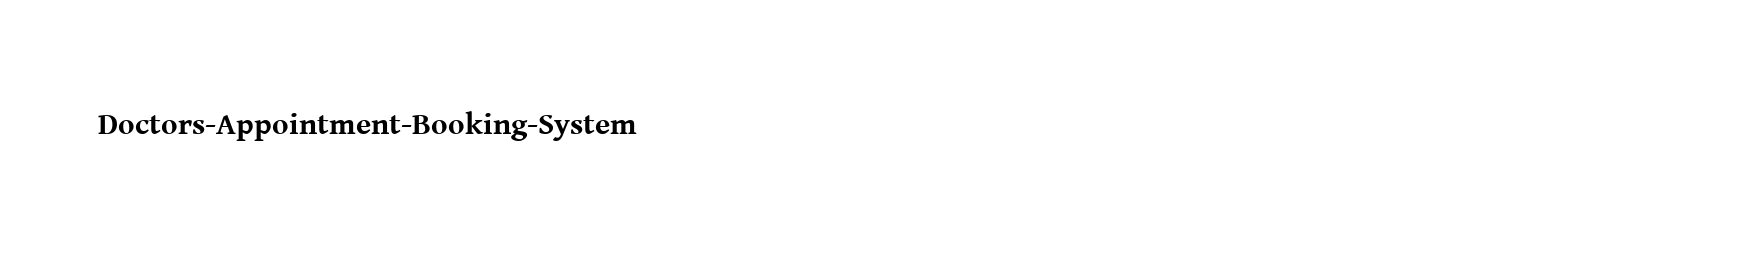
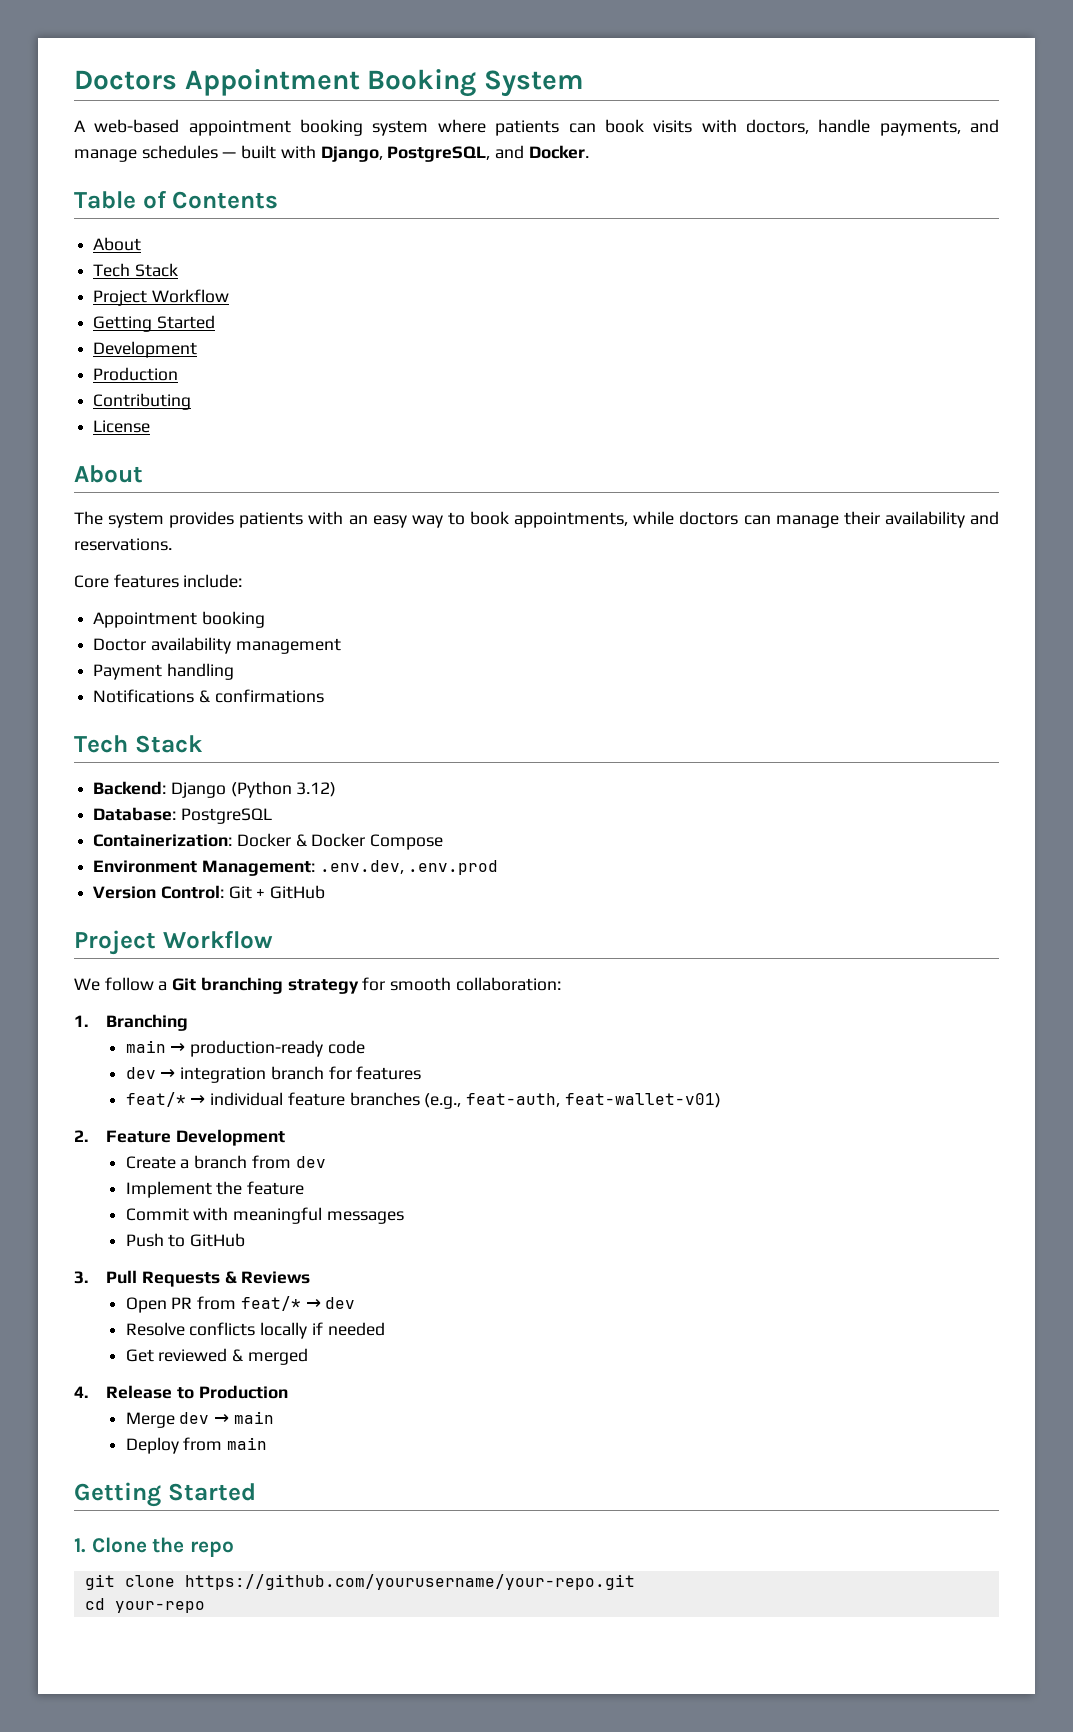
[98,111,637,141] Doctors-Appointment-Booking-System -> [74,69,584,97] [74,119,1000,136] [74,145,589,162] [74,191,279,209] [93,237,142,251] [93,263,178,277] [93,289,229,306] [93,315,215,332] [93,341,198,358] [93,367,179,381] [93,393,192,410] [93,420,151,433] [74,465,143,483] [74,511,1000,528] [74,538,172,551] [74,574,243,588] [93,611,265,628] [93,637,341,654] [93,663,234,680] [93,689,324,703] [74,735,203,753] [93,781,337,798] [93,807,272,824] [93,833,444,850] [93,860,499,876] [93,885,326,899] [74,930,273,955] [74,977,561,994] [74,1014,189,1031] [125,1040,365,1057] [125,1066,422,1083] [125,1092,721,1109] [74,1129,286,1146] [125,1155,326,1169] [125,1181,305,1198] [125,1207,404,1224] [125,1233,246,1247] [74,1270,310,1287] [125,1296,356,1313] [125,1322,385,1339] [125,1348,308,1365] [74,1385,288,1399] [125,1411,274,1428] [125,1437,268,1454] [74,1482,256,1507] [74,1537,235,1557] [84,1574,635,1590] [84,1598,205,1613] Doctors Appointment Booking System // A web-based appointment booking system where patients can book visits with doctors, handle payments, and manage schedules — built with Django, PostgreSQL, and Docker. // Table of Contents // About // Tech Stack // Project Workflow // Getting Started // Development // Production // Contributing // License // About // The system provides patients with an easy way to book appointments, while doctors can manage their availability and reservations. // Core features include: // Appointment booking // Doctor availability management // Payment handling // Notifications & confirmations // Tech Stack // Backend: Django (Python 3.12) // Database: PostgreSQL // Containerization: Docker & Docker Compose // Environment Management: .env.dev, .env.prod // Version Control: Git + GitHub // Project Workflow // We follow a Git branching strategy for smooth collaboration: // 1. Branching // main → production-ready code // dev → integration branch for features // feat/* → individual feature branches (e.g., feat-auth, feat-wallet-v01) // 2. Feature Development // Create a branch from dev // Implement the feature // Commit with meaningful messages // Push to GitHub // 3. Pull Requests & Reviews // Open PR from feat/* → dev // Resolve conflicts locally if needed // Get reviewed & merged // 4. Release to Production // Merge dev → main // Deploy from main // Getting Started // 1. Clone the repo // git clone https://github.com/yourusername/your-repo.git // cd your-repo

